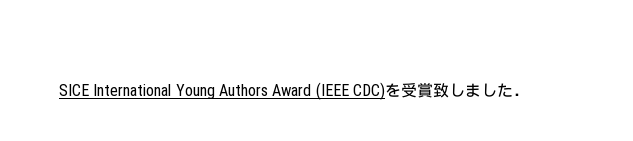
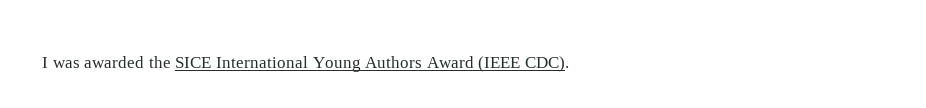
(59, 90) none -> [42,56,171,68] I was awarded the
[352,82,529,100] CDC)を受賞致しました． -> [524,56,569,72] CDC).

